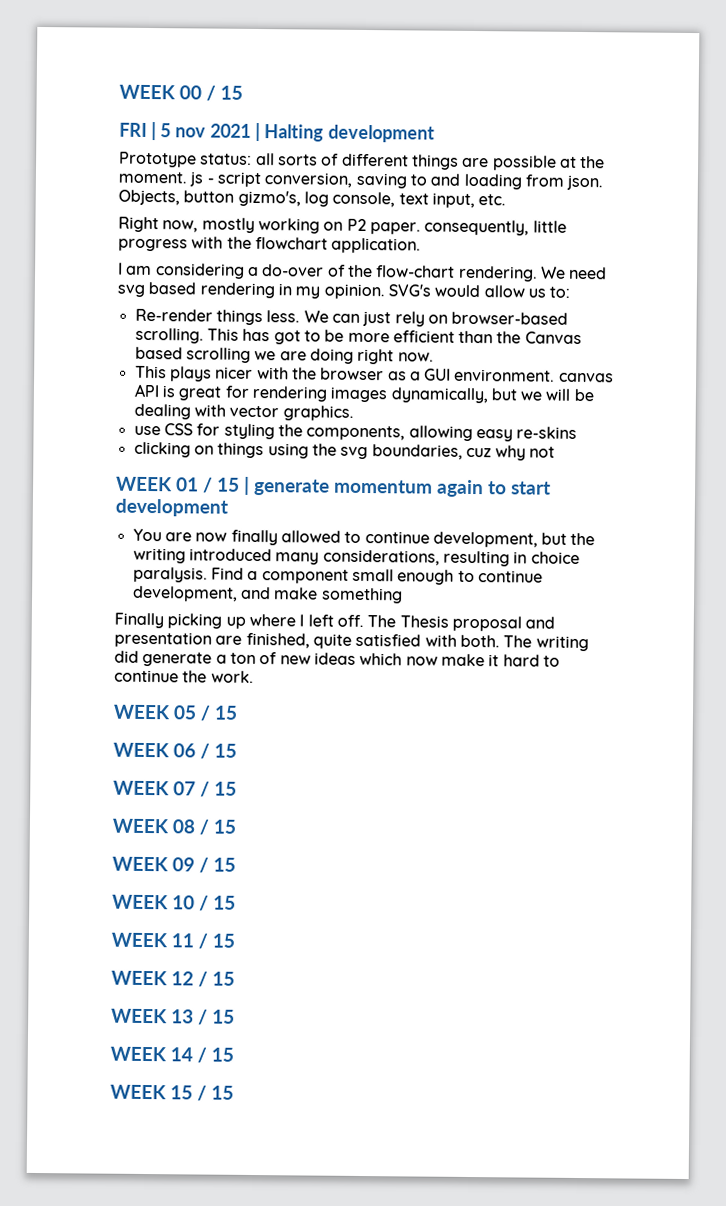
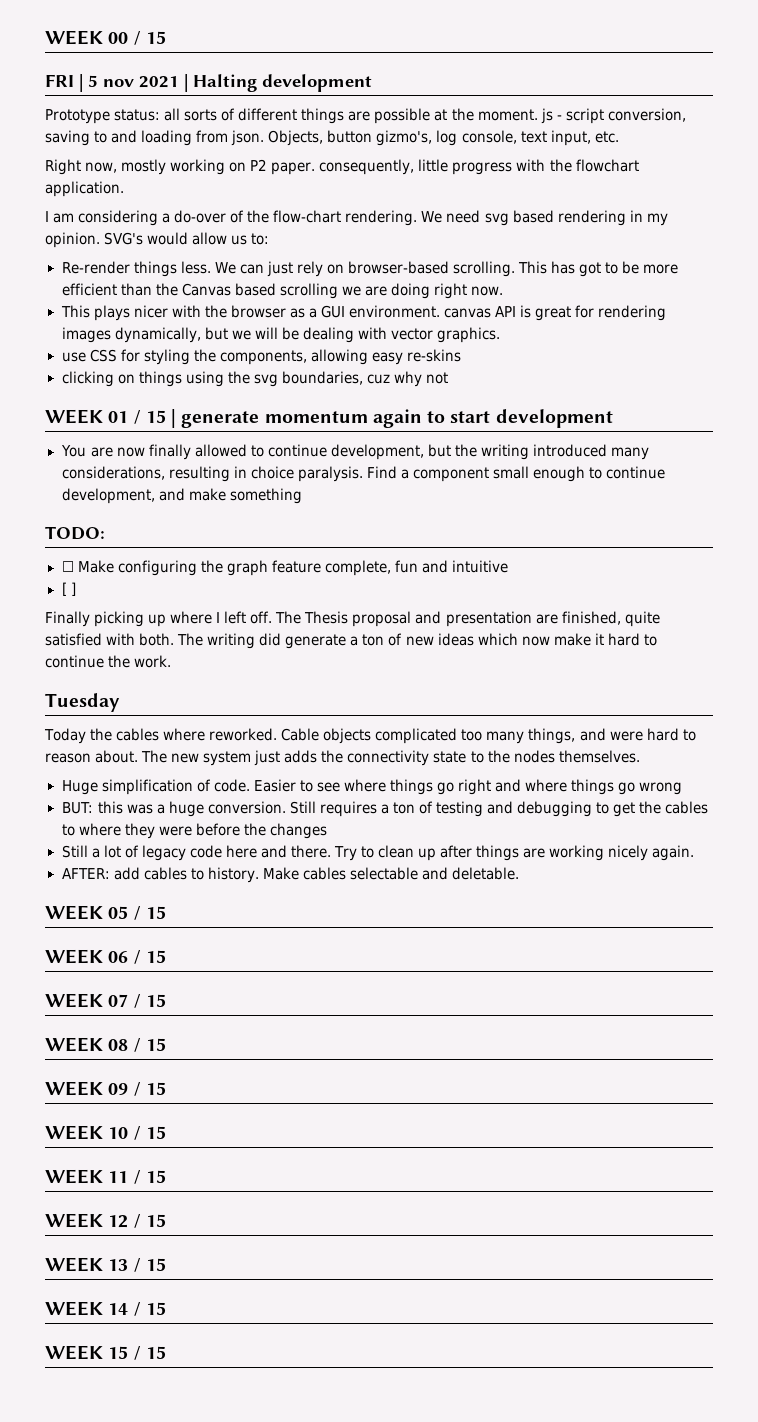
(403, 595) none -> [45,526,105,540] [61,560,508,576] [61,582,76,596] // TODO: // ☐ Make configuring the graph feature complete, fun and intuitive // [ ]
(254, 676) none -> [45,693,120,712] [44,728,696,744] [45,750,640,766] [61,779,683,795] [61,801,709,817] [61,823,327,839] [61,845,695,861] [61,867,519,883] // Tuesday // Today the cables where reworked. Cable objects complicated too many things, and were hard to reason about. The new system just adds the connectivity state to the nodes themselves. // Huge simplification of code. Easier to see where things go right and where things go wrong // BUT: this was a huge conversion. Still requires a ton of testing and debugging to get the cables to where they were before the changes // Still a lot of legacy code here and there. Try to clean up after things are working nicely again. // AFTER: add cables to history. Make cables selectable and deletable.

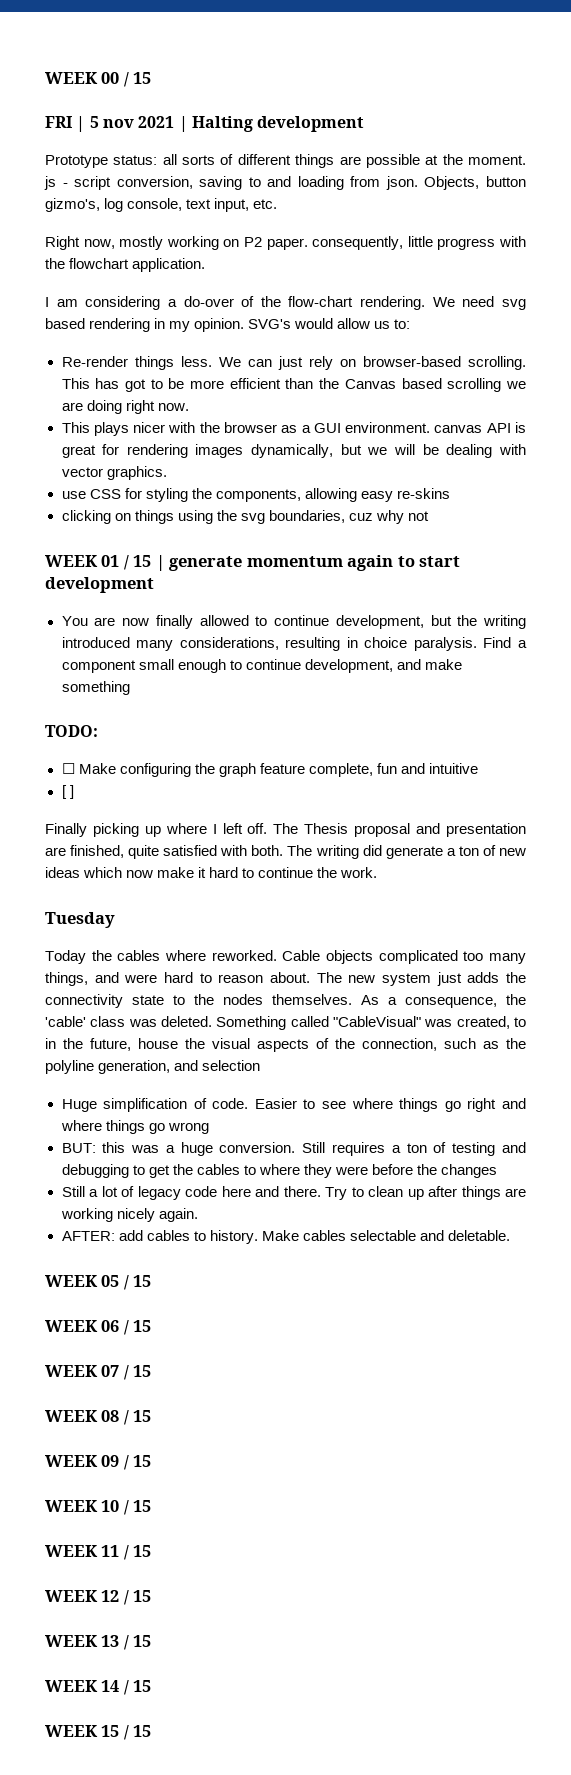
(640, 756) none -> [361,994,526,1008] [45,1016,526,1030] [45,1038,526,1052] [45,1060,261,1074] As a consequence, the 'cable' class was deleted. Something called "CableVisual" was created, to in the future, house the visual aspects of the connection, such as the polyline generation, and selection

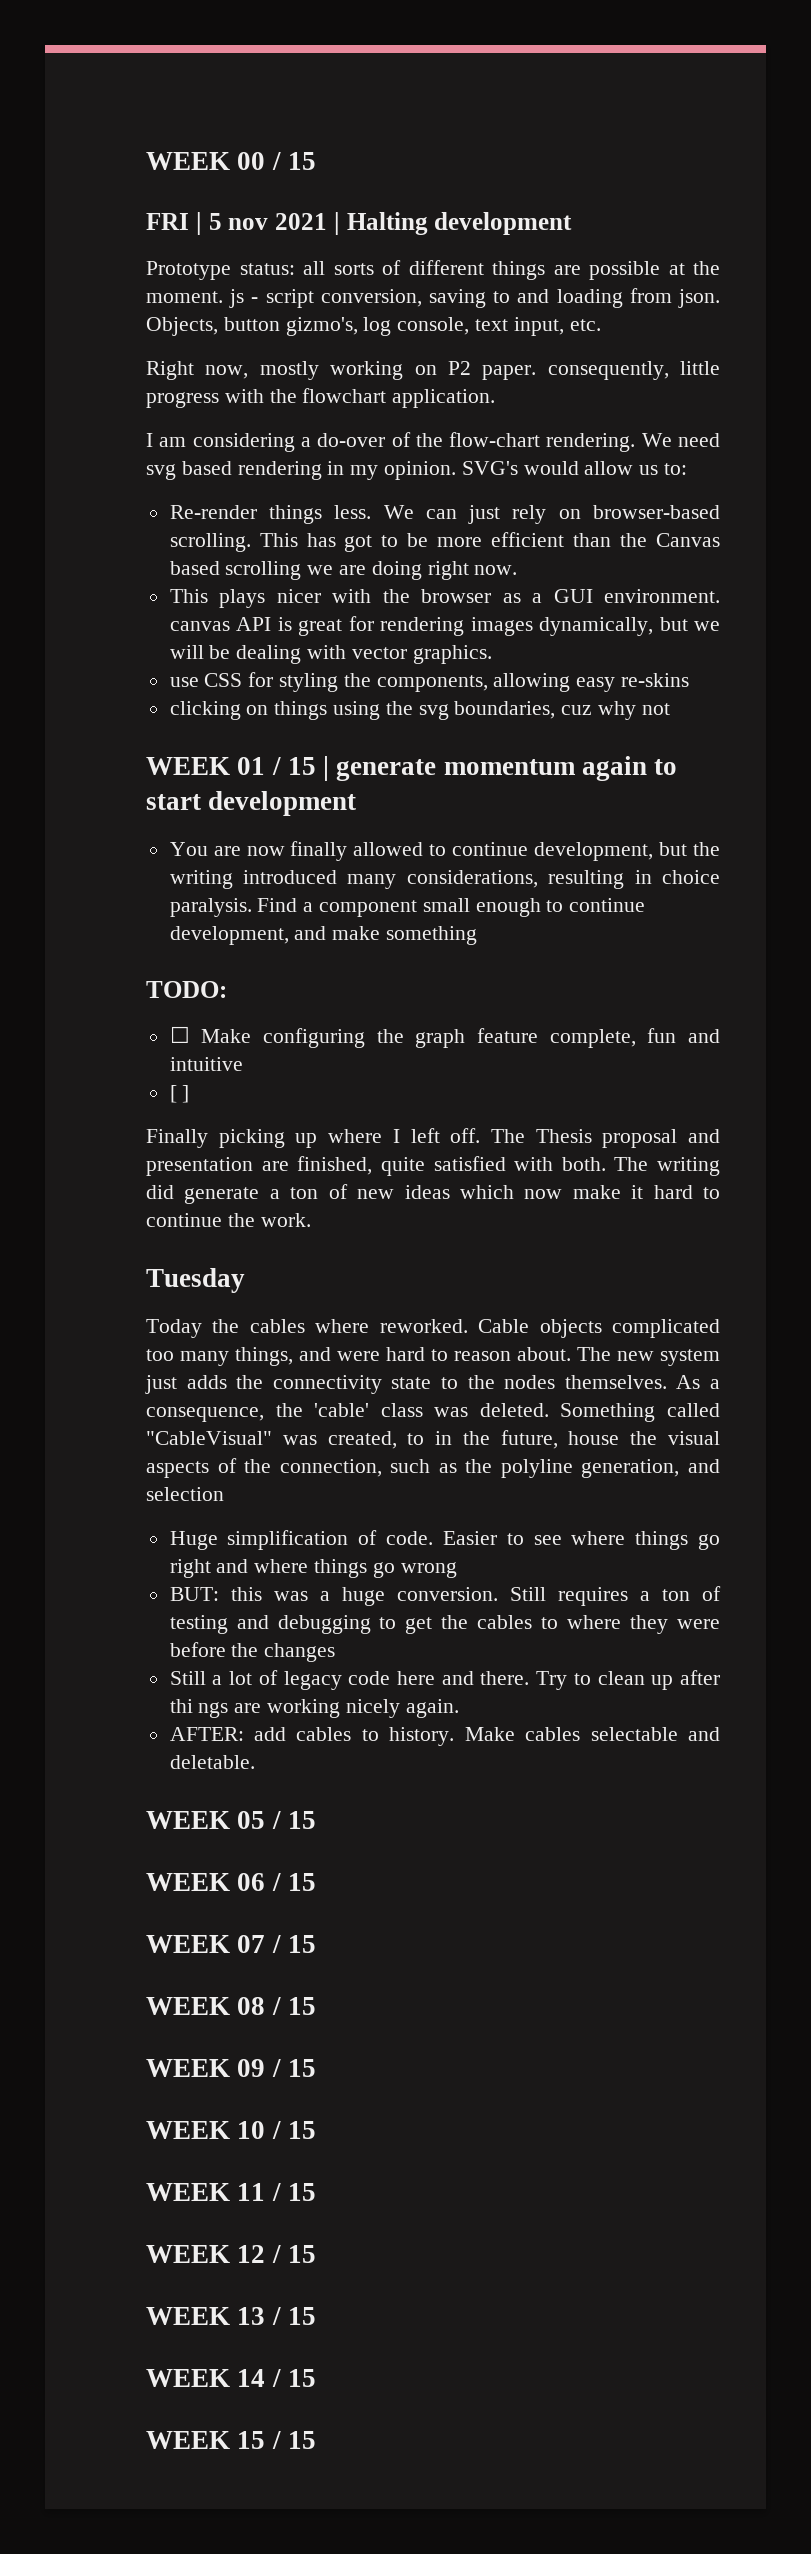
[461,1186,501,1200] things -> [169,1699,229,1718] thi ngs

